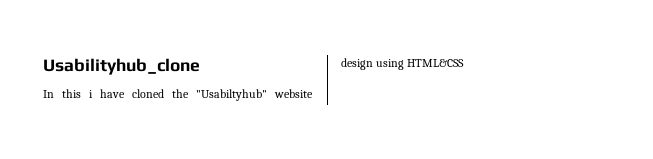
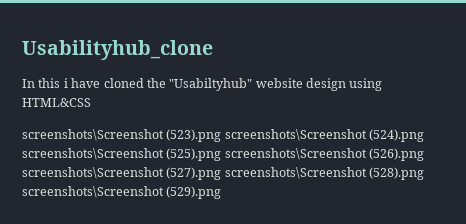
(465, 63) none -> [22,129,425,142] [22,148,425,161] [22,167,425,180] [22,186,222,199] // screenshots\Screenshot (523).png screenshots\Screenshot (524).png screenshots\Screenshot (525).png screenshots\Screenshot (526).png screenshots\Screenshot (527).png screenshots\Screenshot (528).png screenshots\Screenshot (529).png

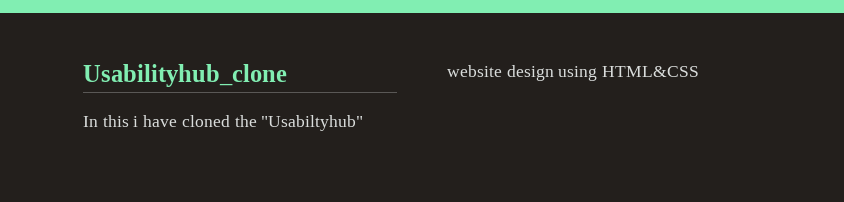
[22,129,425,142] [22,148,425,161] [22,167,425,180] [22,186,222,199] // screenshots\Screenshot (523).png screenshots\Screenshot (524).png screenshots\Screenshot (525).png screenshots\Screenshot (526).png screenshots\Screenshot (527).png screenshots\Screenshot (528).png screenshots\Screenshot (529).png -> (700, 71) none

